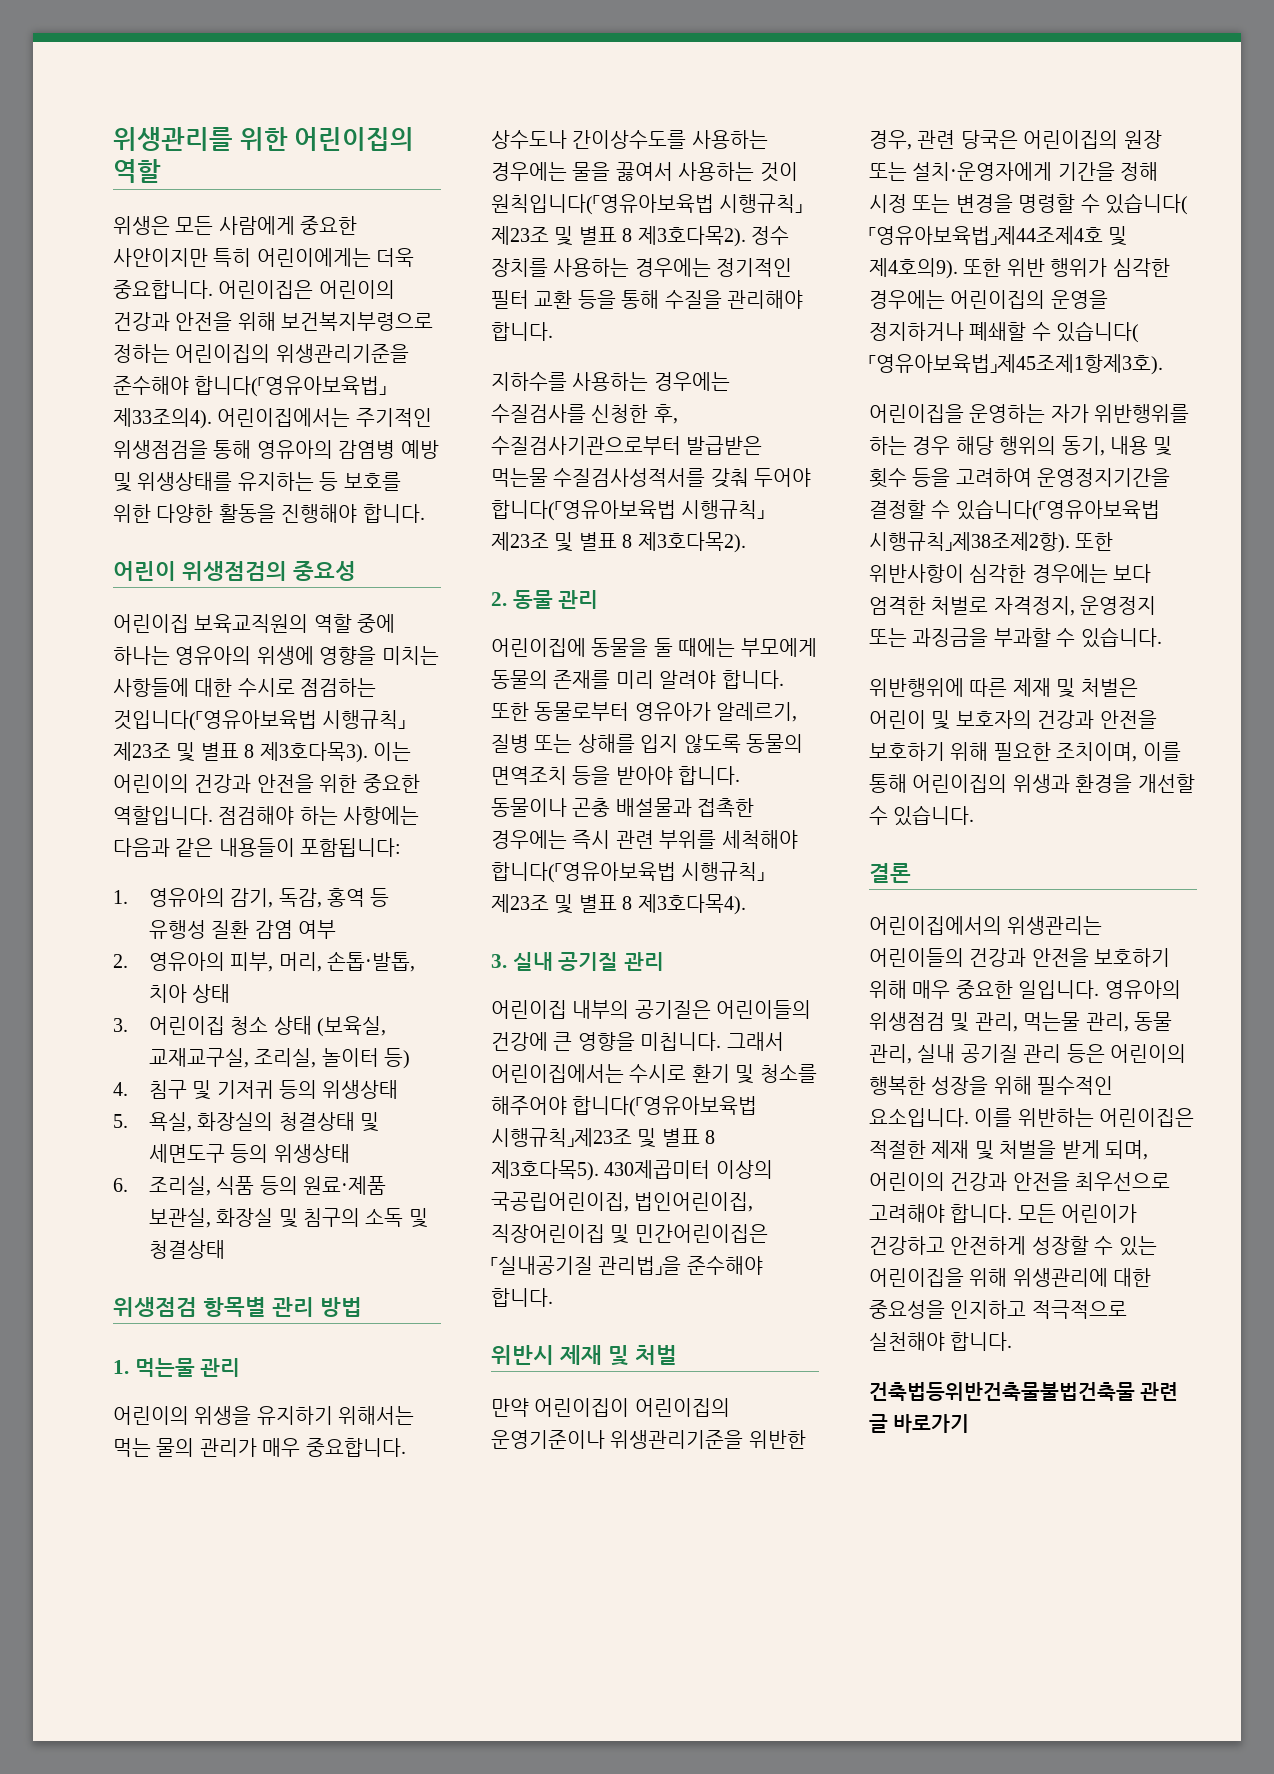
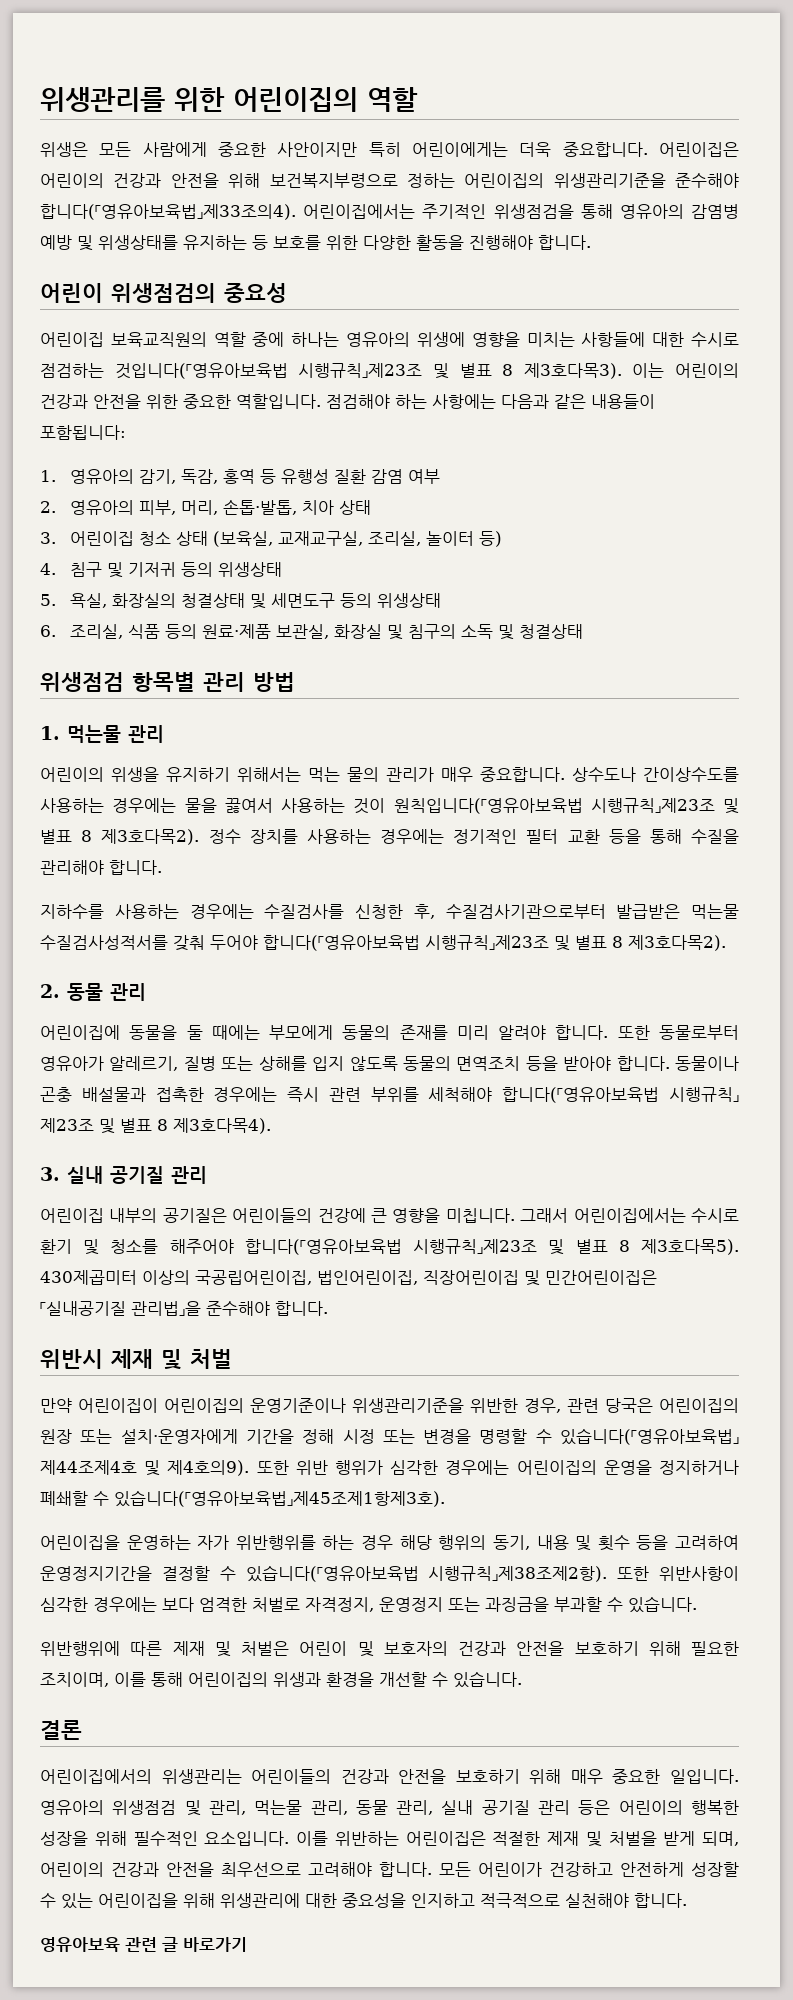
[869,1382,1135,1401] 건축법등위반건축물불법건축물 -> [40,1937,120,1952] 영유아보육

